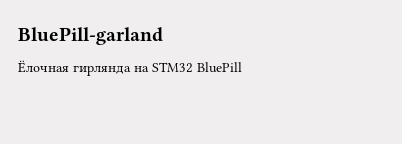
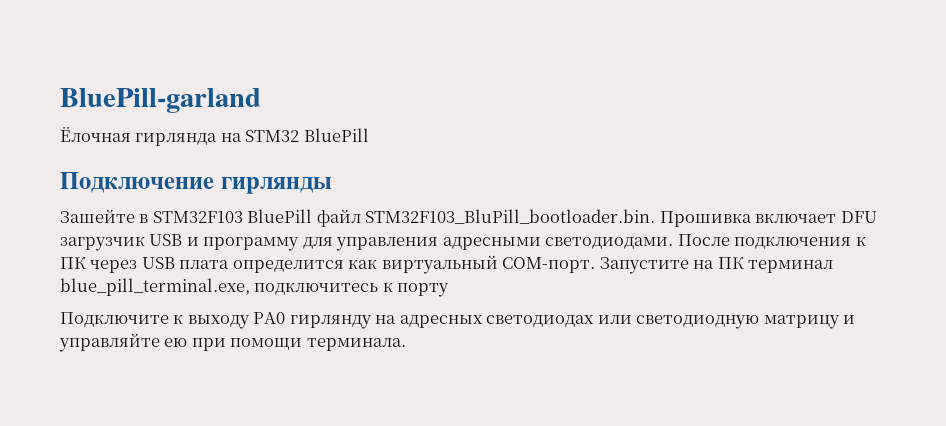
(242, 67) none -> [60,172,332,194] [60,209,877,227] [60,234,866,251] [60,255,834,274] [60,278,450,297] [60,312,856,329] [59,333,406,352] // Подключение гирлянды // Зашейте в STM32F103 BluePill файл STM32F103_BluPill_bootloader.bin. Прошивка включает DFU загрузчик USB и программу для управления адресными светодиодами. После подключения к ПК через USB плата определится как виртуальный COM-порт. Запустите на ПК терминал blue_pill_terminal.exe, подключитесь к порту // Подключите к выходу PA0 гирлянду на адресных светодиодах или светодиодную матрицу и управляйте ею при помощи терминала.

